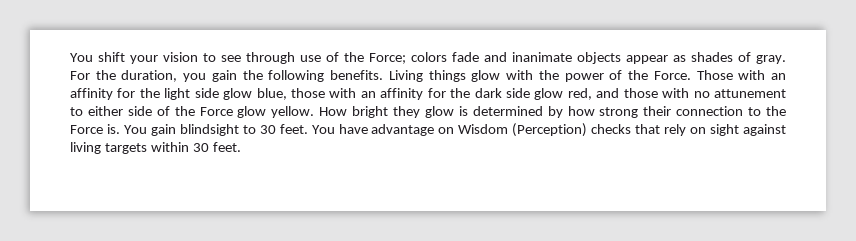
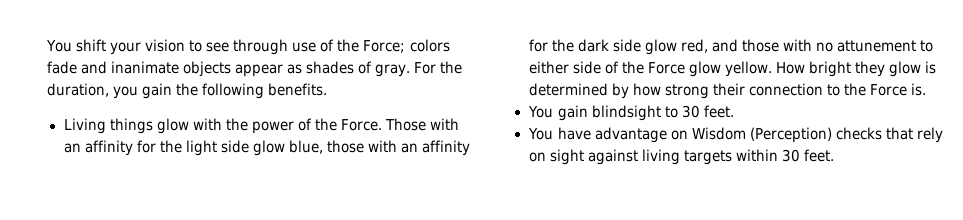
(384, 75) none -> (328, 89) //
(120, 129) none -> (926, 89) //
(308, 129) none -> (734, 111) //

